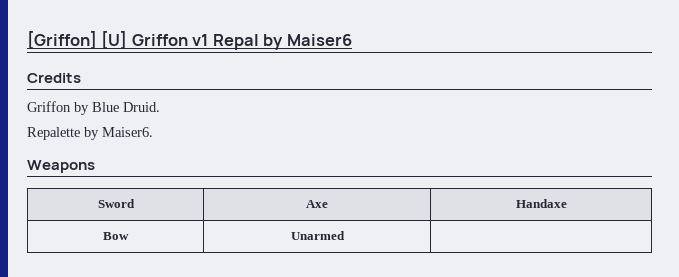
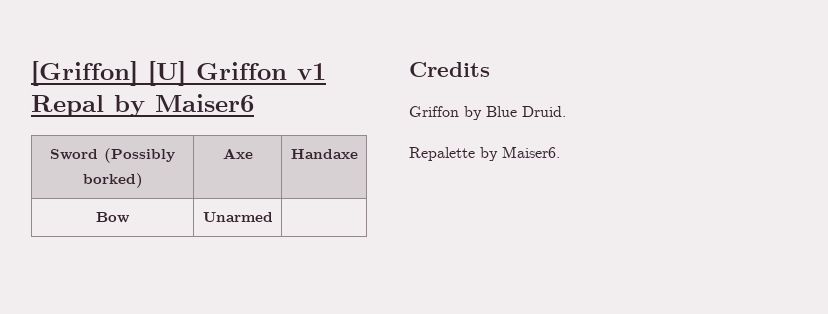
(352, 40) none -> [50,148,175,163] [82,173,143,188] [222,148,253,159] [290,149,358,159] [96,212,130,223] [202,212,273,222] // Sword (Possibly borked) | Axe | Handaxe // Bow | Unarmed |
[27,160,95,173] [97,199,135,208] [306,200,328,208] [515,199,567,208] [103,232,129,240] [290,231,345,240] // Weapons // Sword | Axe | Handaxe // Bow | Unarmed | -> (560, 152) none

